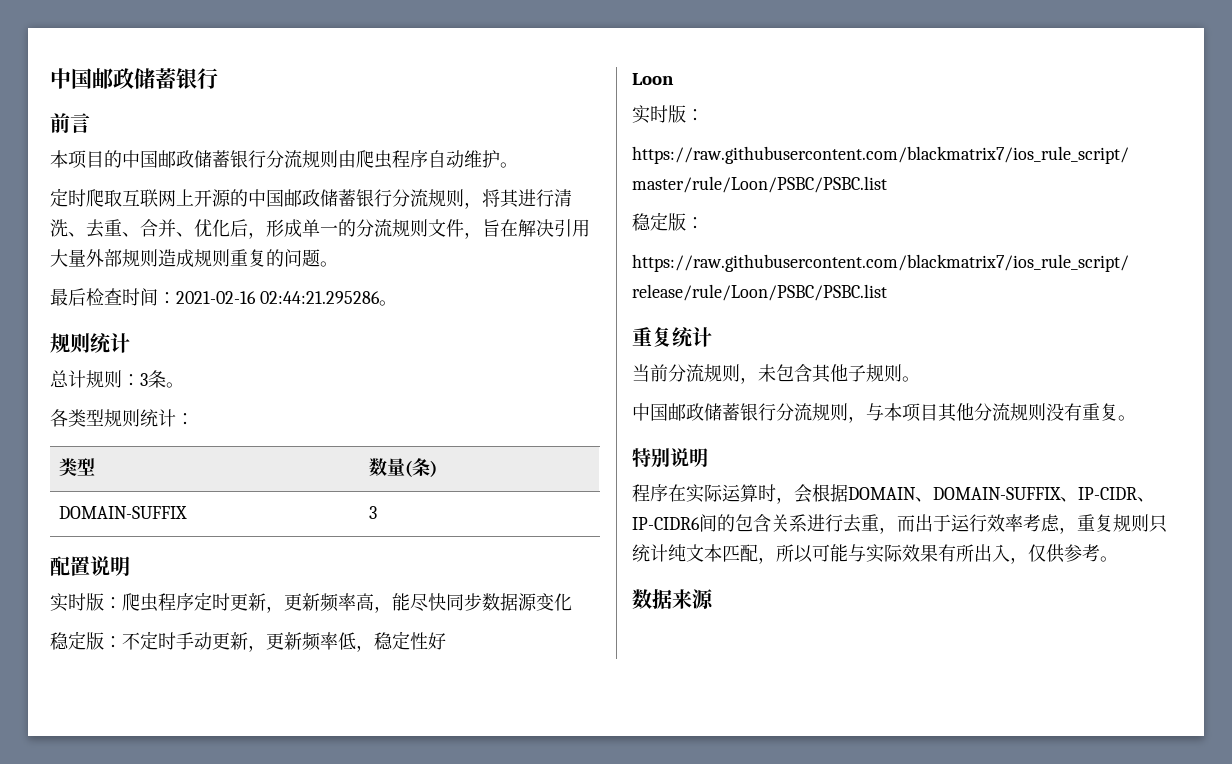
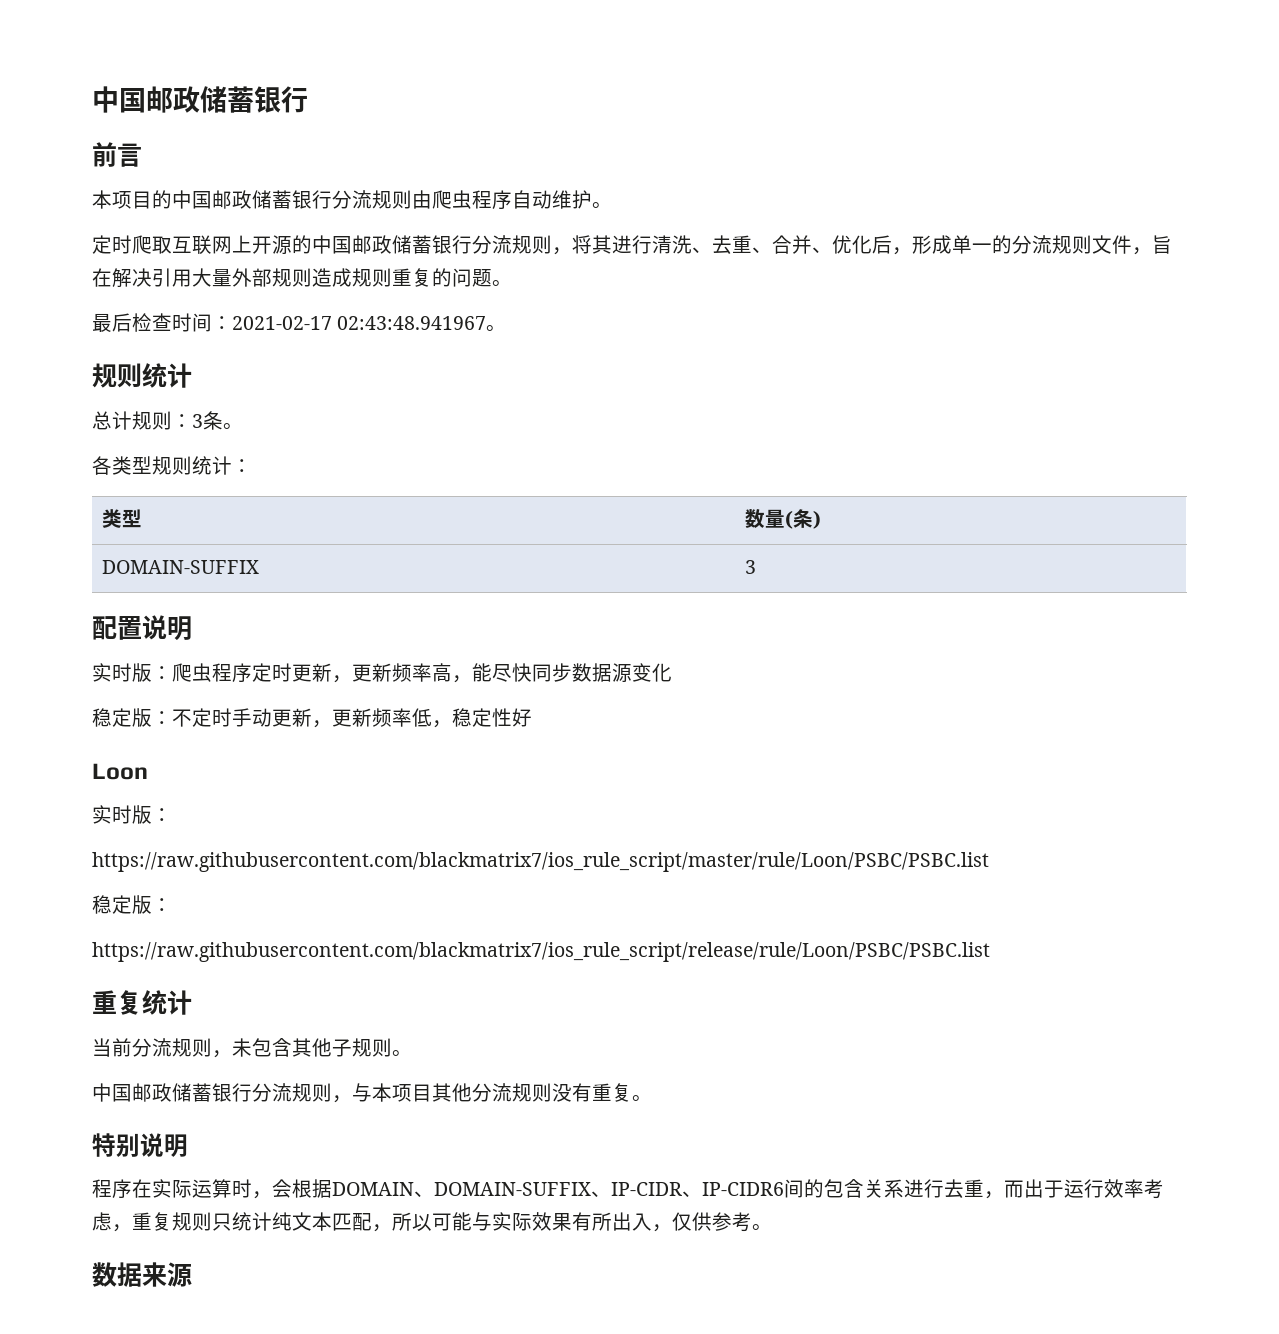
[176,291,380,304] 2021-02-16 02:44:21.295286 -> [232,316,487,330] 2021-02-17 02:43:48.941967

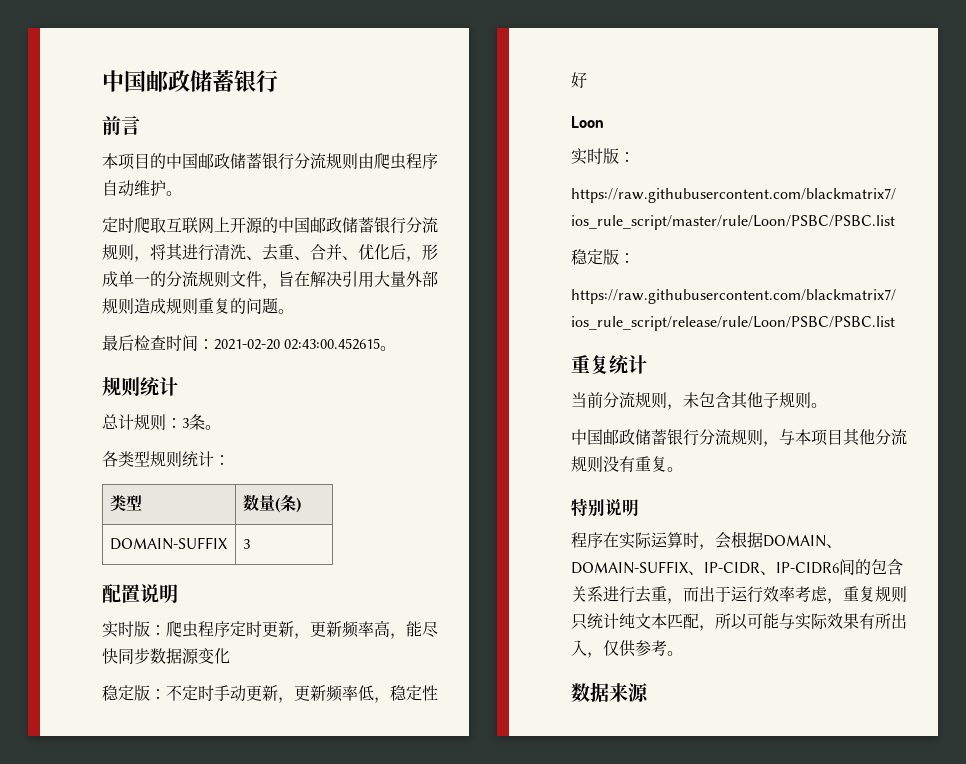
[232,316,487,330] 2021-02-17 02:43:48.941967 -> [214,338,381,350] 2021-02-20 02:43:00.452615

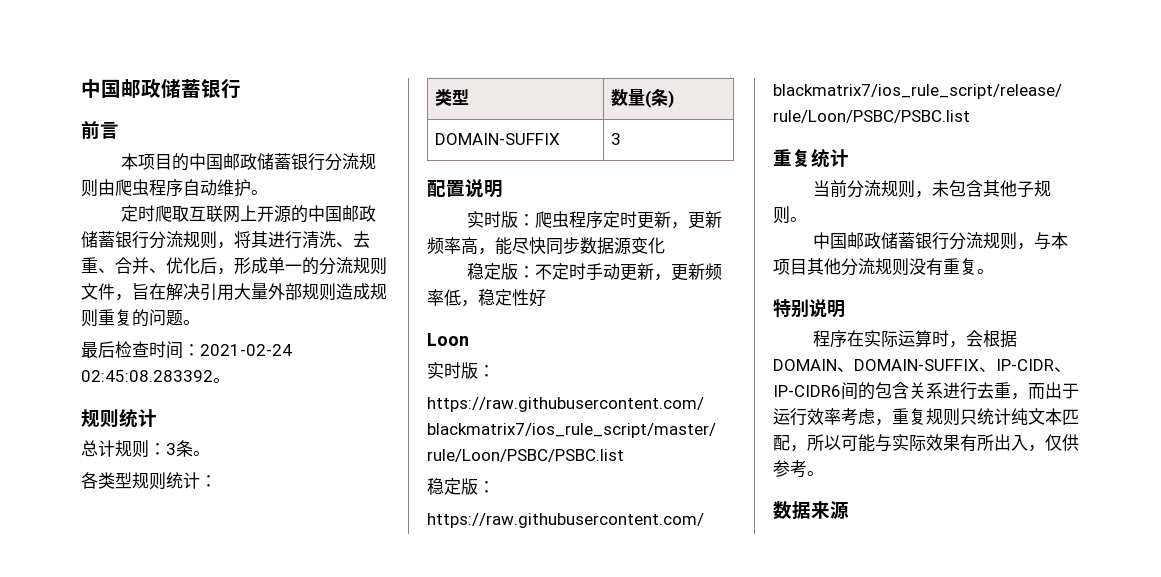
[214,338,381,350] 2021-02-20 02:43:00.452615 -> [200,344,292,356] [81,370,213,382] 2021-02-24 02:45:08.283392

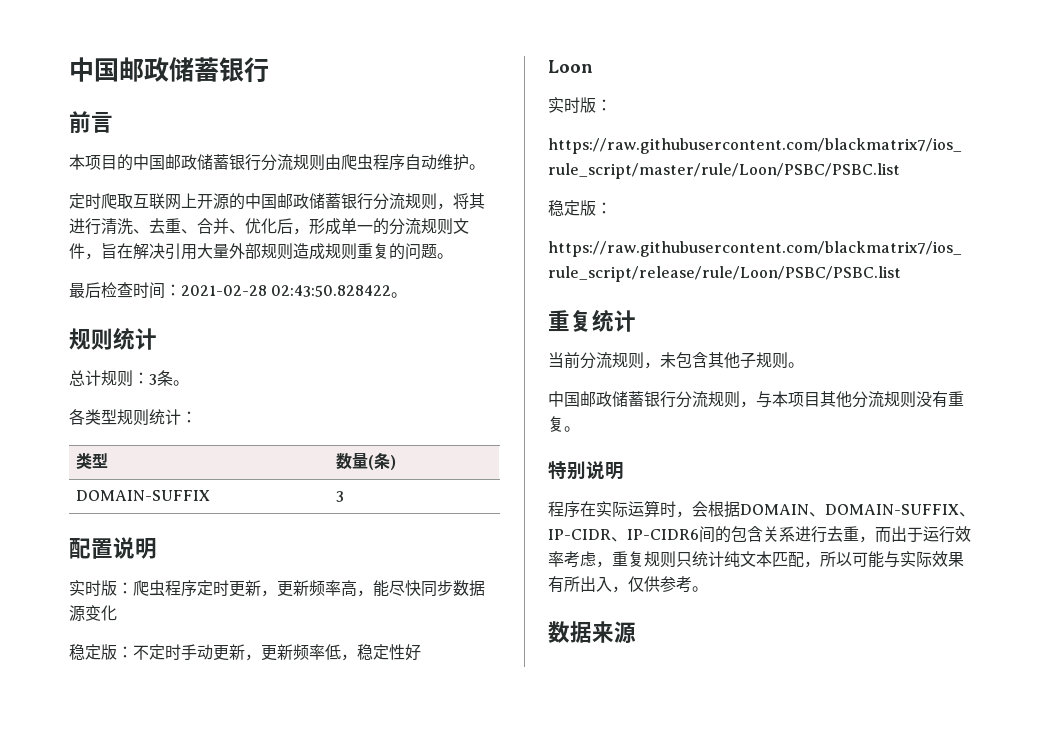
[200,344,292,356] [81,370,213,382] 2021-02-24 02:45:08.283392 -> [181,285,392,297] 2021-02-28 02:43:50.828422

